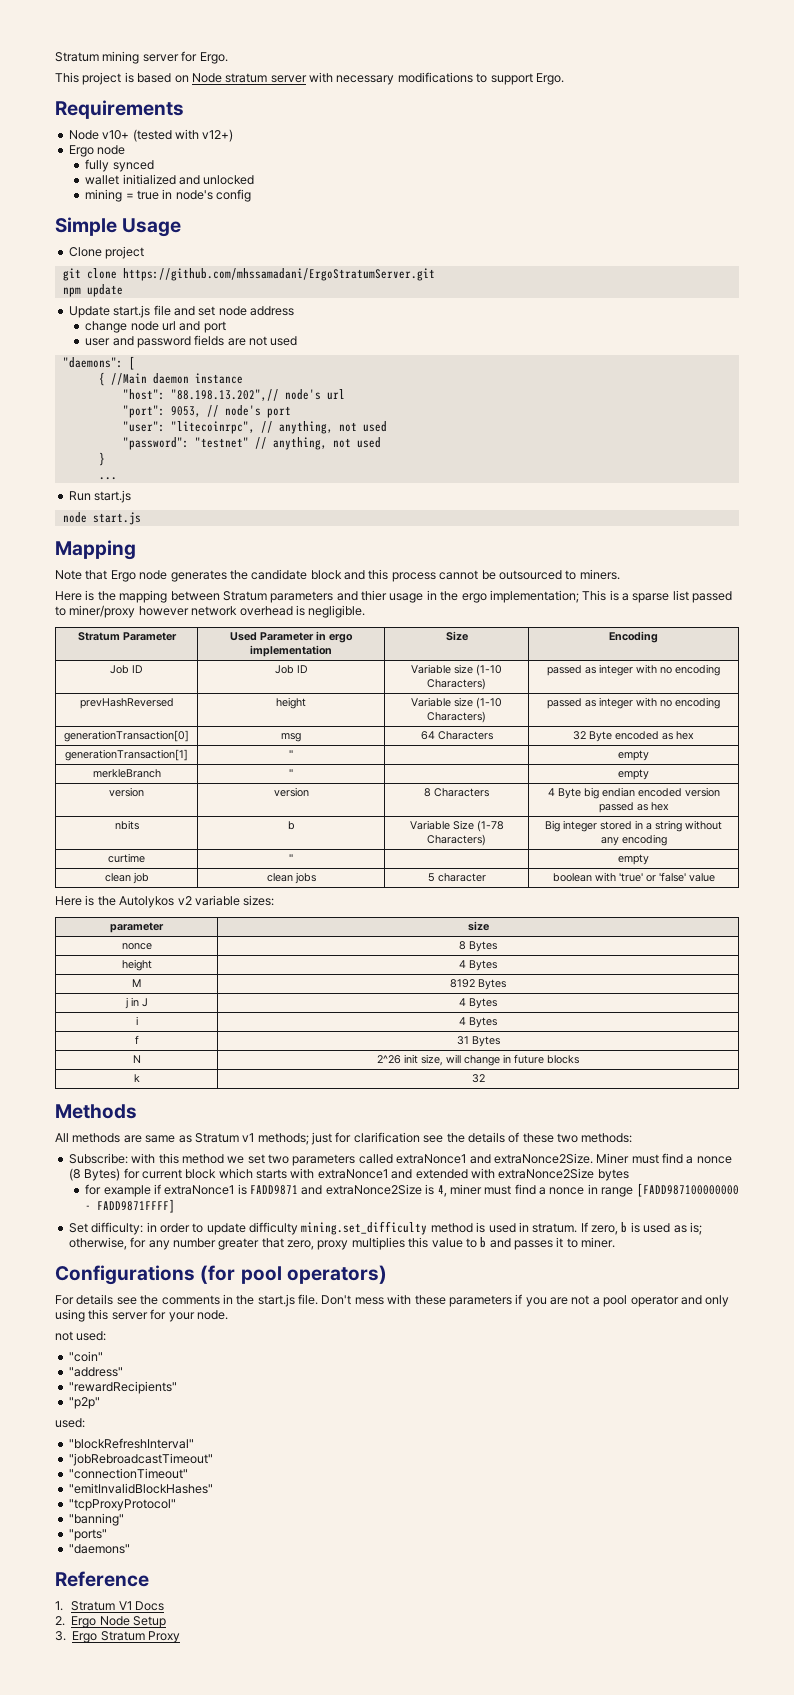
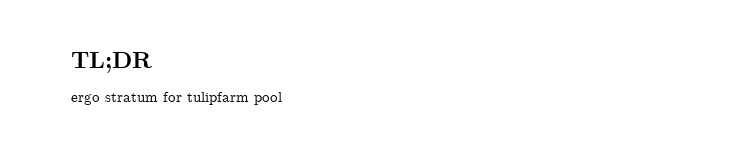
[55,51,228,64] [55,72,564,85] [55,100,184,119] [68,129,234,142] [68,145,126,157] [85,159,154,172] [85,174,255,185] [85,189,252,202] [55,217,182,237] [68,246,145,259] [62,268,435,281] [62,284,123,297] [68,305,294,318] [85,321,226,333] [85,335,298,348] [62,356,135,370] [98,372,243,386] [122,389,345,401] [122,405,291,418] [122,421,387,434] [122,437,381,450] [98,452,105,466] [98,477,117,480] [68,490,132,503] [62,512,141,525] [55,540,136,560] [55,569,620,582] [55,590,733,603] [55,605,366,618] [77,632,177,641] [230,631,353,643] [250,645,332,657] [445,631,468,641] [609,631,658,643] [110,665,143,674] [274,665,308,674] [411,664,502,676] [427,678,486,690] [547,664,720,676] [79,698,174,709] [276,697,306,709] [411,697,502,709] [427,711,486,723] [547,697,720,709] [64,730,189,742] [281,733,301,742] [420,731,493,740] [573,731,694,742] [65,749,188,761] [289,750,293,758] [618,750,649,761] [92,769,161,778] [289,769,293,777] [618,769,649,780] [109,787,144,797] [273,787,309,797] [424,788,489,797] [547,787,720,799] [598,802,669,813] [114,820,139,830] [287,821,295,830] [409,820,504,832] [427,834,486,846] [545,820,722,832] [600,834,667,846] [108,853,145,863] [289,854,293,862] [618,854,649,865] [104,872,149,884] [266,872,316,884] [427,873,486,882] [552,872,715,882] [55,895,275,908] [110,922,164,933] [467,921,489,931] [121,943,152,950] [459,941,497,952] [121,959,152,971] [459,960,497,971] [132,979,141,987] [450,979,506,990] [124,997,148,1009] [459,998,497,1009] [135,1016,138,1025] [459,1017,497,1028] [134,1035,139,1044] [456,1036,500,1047] [132,1055,141,1063] [377,1054,579,1066] [133,1074,140,1082] [471,1074,485,1083] [55,1104,137,1119] [55,1132,633,1145] [68,1153,732,1166] [68,1168,629,1181] [85,1183,739,1197] [85,1199,176,1213] [68,1221,702,1235] [68,1237,616,1250] [55,1265,387,1285] [55,1294,730,1307] [55,1309,228,1322] [55,1331,107,1341] [68,1351,103,1362] [68,1367,123,1377] [68,1381,177,1394] [68,1397,100,1409] [55,1418,85,1428] [68,1438,194,1449] [68,1453,213,1466] [68,1468,188,1479] [68,1483,213,1494] [68,1499,176,1511] [68,1513,124,1526] [68,1529,107,1541] [68,1544,130,1554] [55,1571,149,1587] [55,1601,165,1611] [55,1616,167,1628] [55,1631,180,1643] Stratum mining server for Ergo. // This project is based on Node stratum server with necessary modifications to support Ergo. // Requirements // Node v10+ (tested with v12+) // Ergo node // fully synced // wallet initialized and unlocked // mining = true in node's config // Simple Usage // Clone project // git clone https://github.com/mhssamadani/ErgoStratumServer.git // npm update // Update start.js file and set node address // change node url and port // user and password fields are not used // "daemons": [ // { //Main daemon instance // "host": "88.198.13.202",// node's url // "port": 9053, // node's port // "user": "litecoinrpc", // anything, not used // "password": "testnet" // anything, not used // } // ... // Run start.js // node start.js // Mapping // Note that Ergo node generates the candidate block and this process cannot be outsourced to miners. // Here is the mapping between Stratum parameters and thier usage in the ergo implementation; This is a sparse list passed to miner/proxy however network overhead is negligible. // Stratum Parameter | Used Parameter in ergo implementation | Size | Encoding // Job ID | Job ID | Variable size (1-10 Characters) | passed as integer with no encoding // prevHashReversed | height | Variable size (1-10 Characters) | passed as integer with no encoding // generationTransaction[0] | msg | 64 Characters | 32 Byte encoded as hex // generationTransaction[1] | '' | | empty // merkleBranch | '' | | empty // version | version | 8 Characters | 4 Byte big endian encoded version passed as hex // nbits | b | Variable Size (1-78 Characters) | Big integer stored in a string without any encoding // curtime | '' | | empty // clean job | clean jobs | 5 character | boolean with 'true' or 'false' value // Here is the Autolykos v2 variable sizes: // parameter | size // nonce | 8 Bytes // height | 4 Bytes // M | 8192 Bytes // j in J | 4 Bytes // i | 4 Bytes // f | 31 Bytes // N | 2^26 init size, will change in future blocks // k | 32 // Methods // All methods are same as Stratum v1 methods; just for clarification see the details of these two methods: // Subscribe: with this method we set two parameters called extraNonce1 and extraNonce2Size. Miner must find a nonce (8 Bytes) for current block which starts with extraNonce1 and extended with extraNonce2Size bytes // for example if extraNonce1 is FADD9871 and extraNonce2Size is 4, miner must find a nonce in range [FADD987100000000 - FADD9871FFFF] // Set difficulty: in order to update difficulty mining.set_difficulty method is used in stratum. If zero, b is used as is; otherwise, for any number greater that zero, proxy multiplies this value to b and passes it to miner. // Configurations (for pool operators) // For details see the comments in the start.js file. Don't mess with these parameters if you are not a pool operator and only using this server for your node. // not used: // "coin" // "address" // "rewardRecipients" // "p2p" // used: // "blockRefreshInterval" // "jobRebroadcastTimeout" // "connectionTimeout" // "emitInvalidBlockHashes" // "tcpProxyProtocol" // "banning" // "ports" // "daemons" // Reference // 1. Stratum V1 Docs // 2. Ergo Node Setup // 3. Ergo Stratum Proxy -> [71,52,152,73] [71,92,282,105] TL;DR // ergo stratum for tulipfarm pool

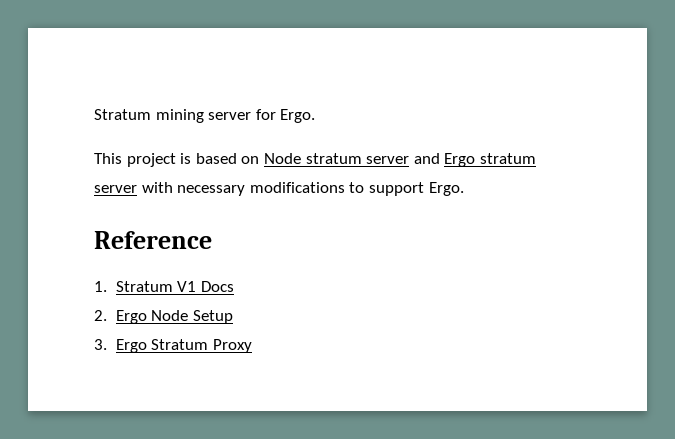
[71,52,152,73] [71,92,282,105] TL;DR // ergo stratum for tulipfarm pool -> [94,109,316,123] [94,153,536,167] [94,182,464,196] [94,231,212,249] [94,281,234,292] [94,310,233,324] [94,339,252,353] Stratum mining server for Ergo. // This project is based on Node stratum server and Ergo stratum server with necessary modifications to support Ergo. // Reference // 1. Stratum V1 Docs // 2. Ergo Node Setup // 3. Ergo Stratum Proxy

